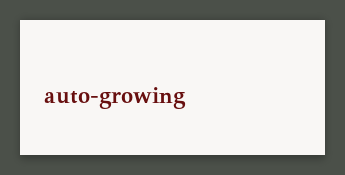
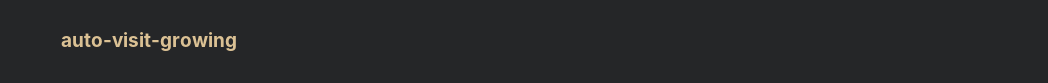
[44,87,186,109] auto-growing -> [61,32,237,52] auto-visit-growing

